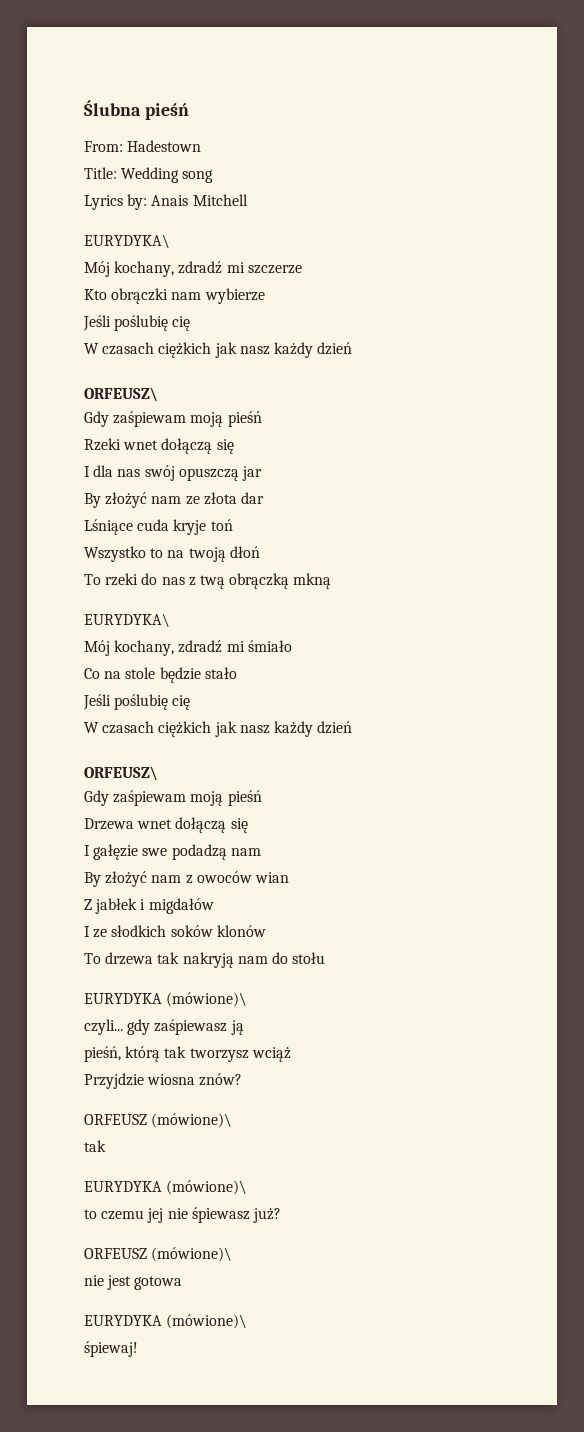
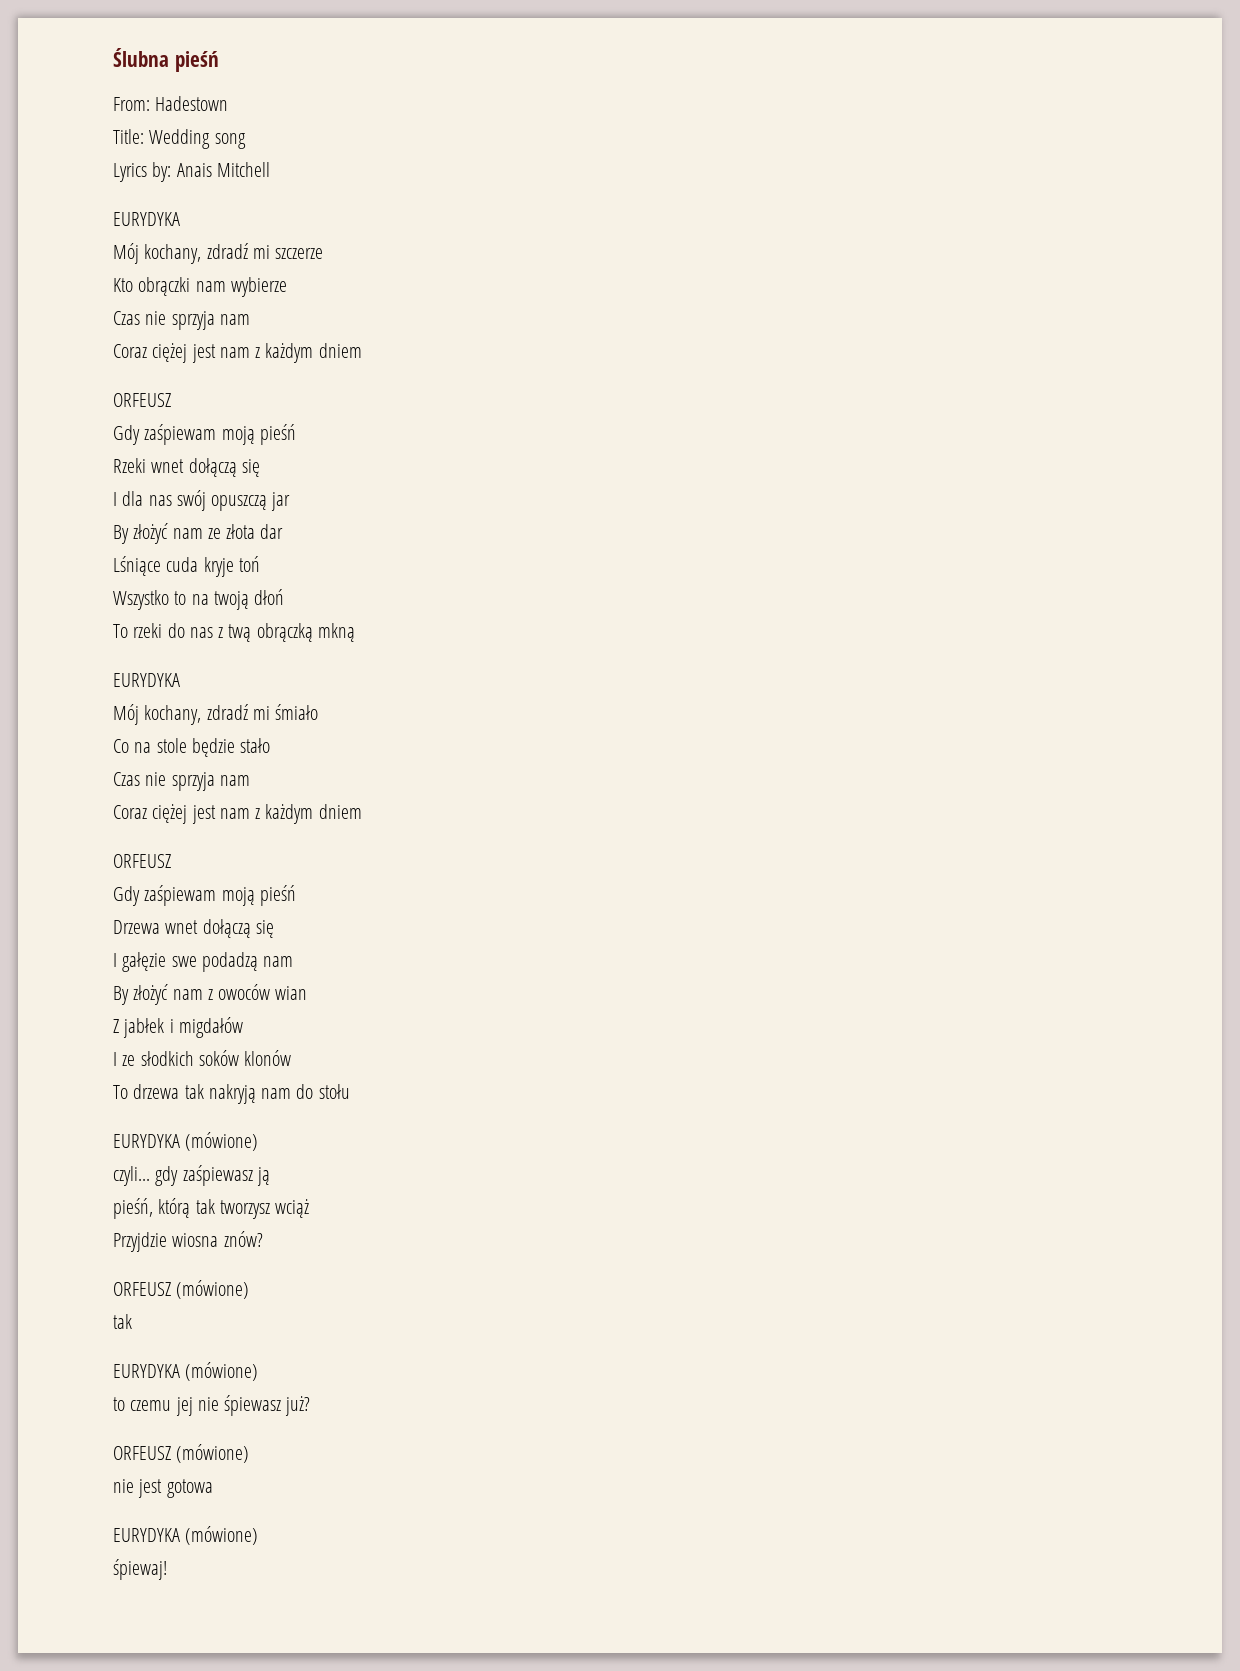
[84,234,170,248] EURYDYKA\ -> [113,212,180,226] EURYDYKA
[83,315,191,331] [84,342,353,358] [84,387,158,402] Jeśli poślubię cię // W czasach ciężkich jak nasz każdy dzień // ORFEUSZ\ -> [113,311,250,330] [113,343,362,363] [113,393,171,407] Czas nie sprzyja nam // Coraz ciężej jest nam z każdym dniem // ORFEUSZ
[84,613,170,627] EURYDYKA\ -> [113,673,180,687] EURYDYKA
[83,694,191,710] [84,721,353,737] [84,766,158,781] Jeśli poślubię cię // W czasach ciężkich jak nasz każdy dzień // ORFEUSZ\ -> [113,772,250,791] [113,804,362,824] [113,854,171,868] Czas nie sprzyja nam // Coraz ciężej jest nam z każdym dniem // ORFEUSZ
[166,992,248,1007] (mówione)\ -> [185,1132,259,1151] (mówione)
[151,1113,233,1128] (mówione)\ -> [176,1280,250,1299] (mówione)
[166,1180,248,1195] (mówione)\ -> [185,1362,259,1381] (mówione)
[151,1247,233,1262] (mówione)\ -> [176,1444,250,1463] (mówione)
[166,1314,248,1329] (mówione)\ -> [185,1526,259,1545] (mówione)

